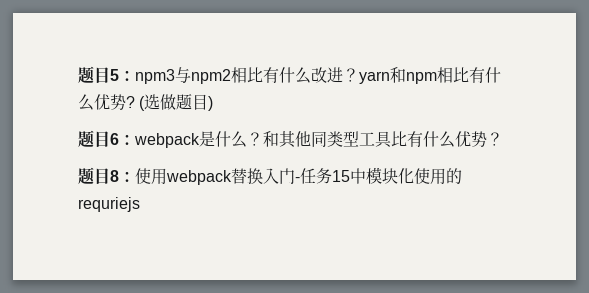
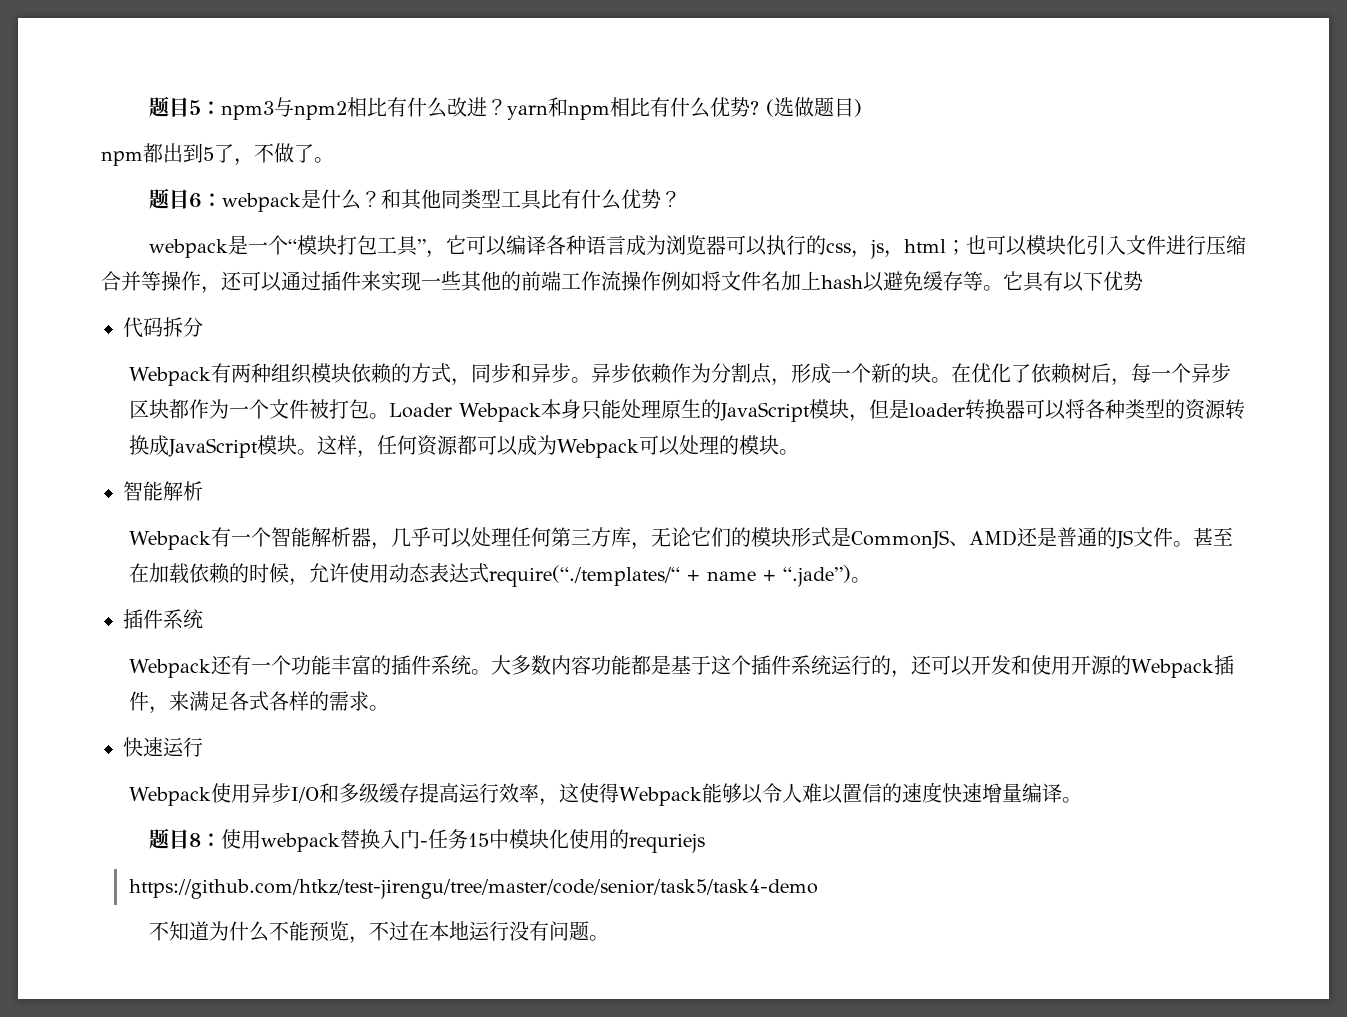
(214, 103) none -> [101,143,334,166] // npm都出到5了，不做了。
(503, 139) none -> [148,235,1246,259] [101,271,1143,294] [123,317,203,338] [128,363,1232,386] [128,399,1246,422] [128,435,800,458] [123,481,203,501] [128,527,1234,550] [128,563,871,587] [123,609,203,629] [128,655,1235,678] [128,691,389,714] [123,737,203,757] [128,782,1083,806] // webpack是一个“模块打包工具”，它可以编译各种语言成为浏览器可以执行的css，js，html；也可以模块化引入文件进行压缩合并等操作，还可以通过插件来实现一些其他的前端工作流操作例如将文件名加上hash以避免缓存等。它具有以下优势 // 代码拆分 // Webpack有两种组织模块依赖的方式，同步和异步。异步依赖作为分割点，形成一个新的块。在优化了依赖树后，每一个异步区块都作为一个文件被打包。Loader Webpack本身只能处理原生的JavaScript模块，但是loader转换器可以将各种类型的资源转换成JavaScript模块。这样，任何资源都可以成为Webpack可以处理的模块。 // 智能解析 // Webpack有一个智能解析器，几乎可以处理任何第三方库，无论它们的模块形式是CommonJS、AMD还是普通的JS文件。甚至在加载依赖的时候，允许使用动态表达式require(“./templates/“ + name + “.jade”)。 // 插件系统 // Webpack还有一个功能丰富的插件系统。大多数内容功能都是基于这个插件系统运行的，还可以开发和使用开源的Webpack插件，来满足各式各样的需求。 // 快速运行 // Webpack使用异步I/O和多级缓存提高运行效率，这使得Webpack能够以令人难以置信的速度快速增量编译。
(140, 204) none -> [128,879,818,899] [148,921,609,944] // https://github.com/htkz/test-jirengu/tree/master/code/senior/task5/task4-demo // 不知道为什么不能预览，不过在本地运行没有问题。

